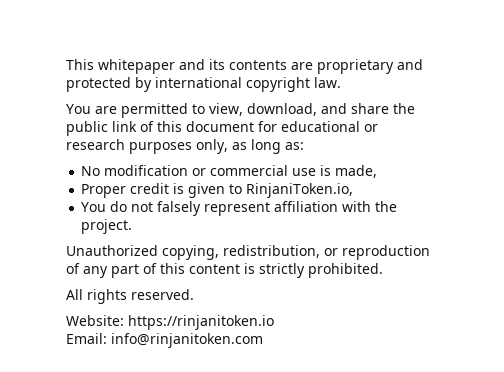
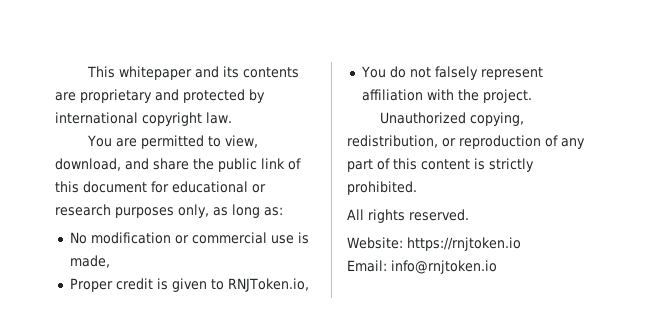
[246,183,354,198] RinjaniToken.io, -> [227,278,309,292] RNJToken.io,
[128,315,274,330] https://rinjanitoken.io -> [407,237,521,251] https://rnjtoken.io
[111,333,263,348] info@rinjanitoken.com -> [391,260,497,274] info@rnjtoken.io

